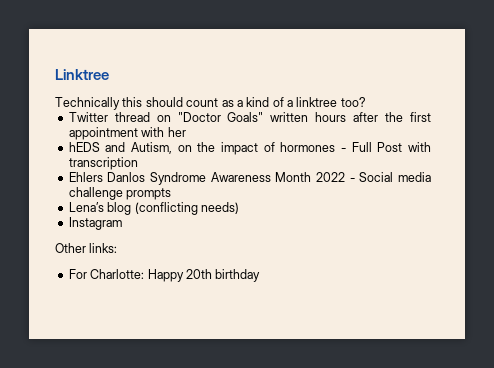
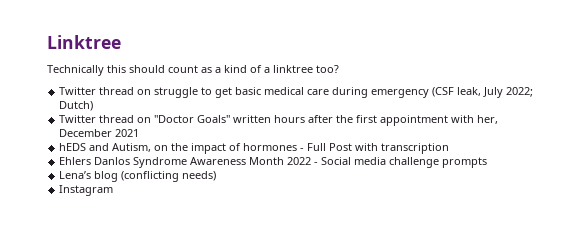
(366, 102) none -> [59,87,534,98] [59,101,94,111] // Twitter thread on struggle to get basic medical care during emergency (CSF leak, July 2022; Dutch)
[167,127,186,137] her -> [477,115,499,124] [59,129,140,137] her, December 2021
[55,243,118,253] [68,269,261,282] // Other links: // For Charlotte: Happy 20th birthday -> (114, 190) none

